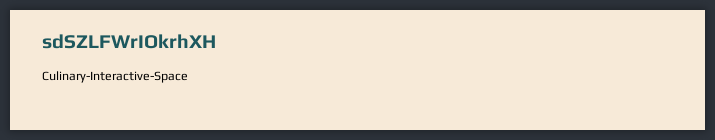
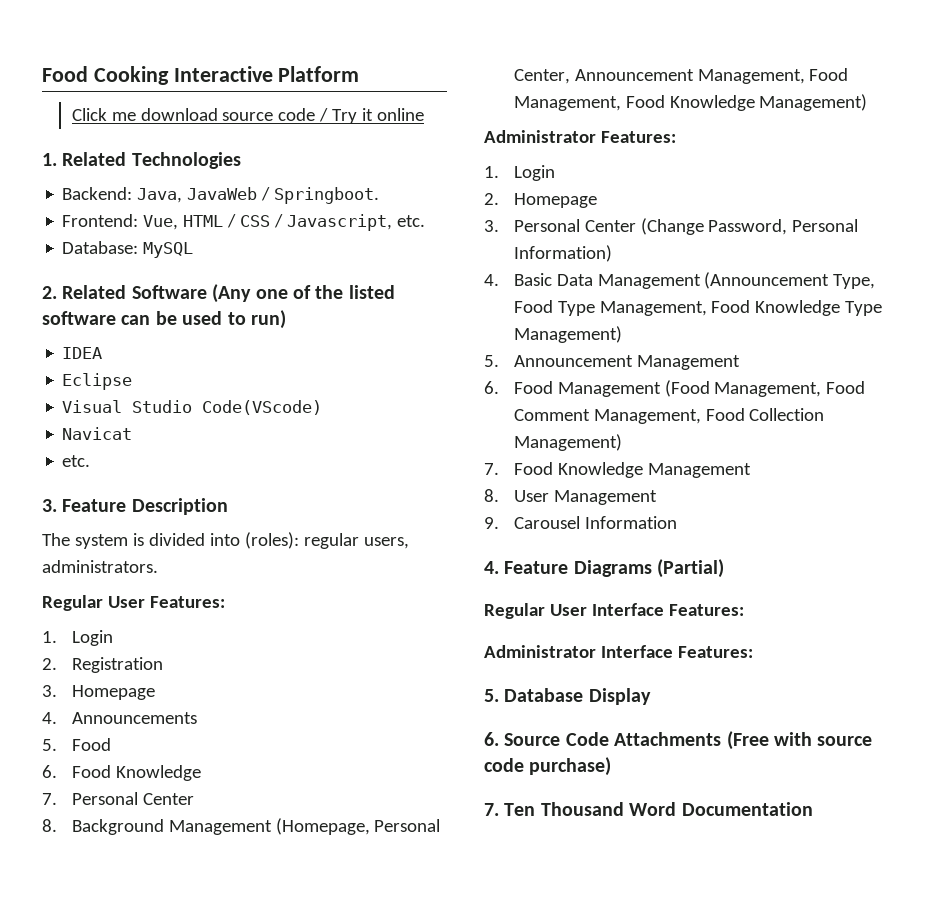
[42,34,216,49] [42,71,188,83] sdSZLFWrIOkrhXH // Culinary-Interactive-Space -> [42,66,360,85] [71,108,425,124] [42,152,241,169] [62,187,380,204] [62,214,426,231] [62,241,194,258] [42,284,395,303] [42,310,286,329] [62,347,103,359] [62,373,133,390] [62,400,323,415] [62,427,133,440] [62,455,91,467] [42,498,228,515] [42,532,409,549] [42,560,158,573] [42,595,225,611] [42,630,113,646] [42,657,163,673] [42,685,155,700] [42,712,197,724] [42,738,111,751] [42,765,201,781] [42,792,194,805] [42,818,441,835] [513,68,849,84] [513,94,868,111] [484,130,676,143] [484,165,555,181] [484,193,597,208] [484,218,859,235] [513,245,612,262] [484,272,876,289] [513,300,883,316] [513,326,622,343] [484,355,740,370] [484,380,866,397] [513,408,825,424] [513,434,622,451] [484,462,751,478] [484,489,657,505] [484,516,677,529] [484,559,725,578] [484,603,744,619] [484,645,753,658] [484,688,651,705] [484,731,873,750] [484,757,612,776] [484,802,813,816] Food Cooking Interactive Platform // Click me download source code / Try it online // 1. Related Technologies // Backend: Java, JavaWeb / Springboot. // Frontend: Vue, HTML / CSS / Javascript, etc. // Database: MySQL // 2. Related Software (Any one of the listed software can be used to run) // IDEA // Eclipse // Visual Studio Code(VScode) // Navicat // etc. // 3. Feature Description // The system is divided into (roles): regular users, administrators. // Regular User Features: // 1. Login // 2. Registration // 3. Homepage // 4. Announcements // 5. Food // 6. Food Knowledge // 7. Personal Center // 8. Background Management (Homepage, Personal Center, Announcement Management, Food Management, Food Knowledge Management) // Administrator Features: // 1. Login // 2. Homepage // 3. Personal Center (Change Password, Personal Information) // 4. Basic Data Management (Announcement Type, Food Type Management, Food Knowledge Type Management) // 5. Announcement Management // 6. Food Management (Food Management, Food Comment Management, Food Collection Management) // 7. Food Knowledge Management // 8. User Management // 9. Carousel Information // 4. Feature Diagrams (Partial) // Regular User Interface Features: // Administrator Interface Features: // 5. Database Display // 6. Source Code Attachments (Free with source code purchase) // 7. Ten Thousand Word Documentation

